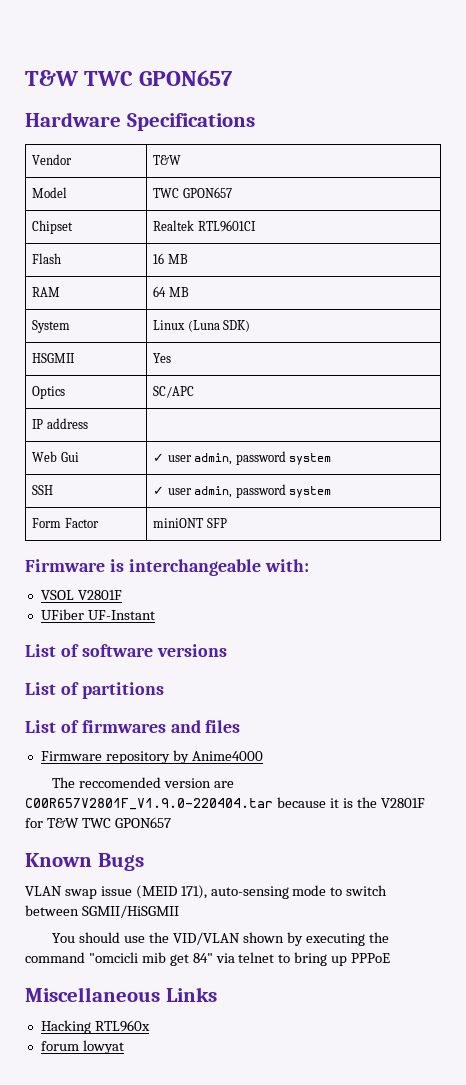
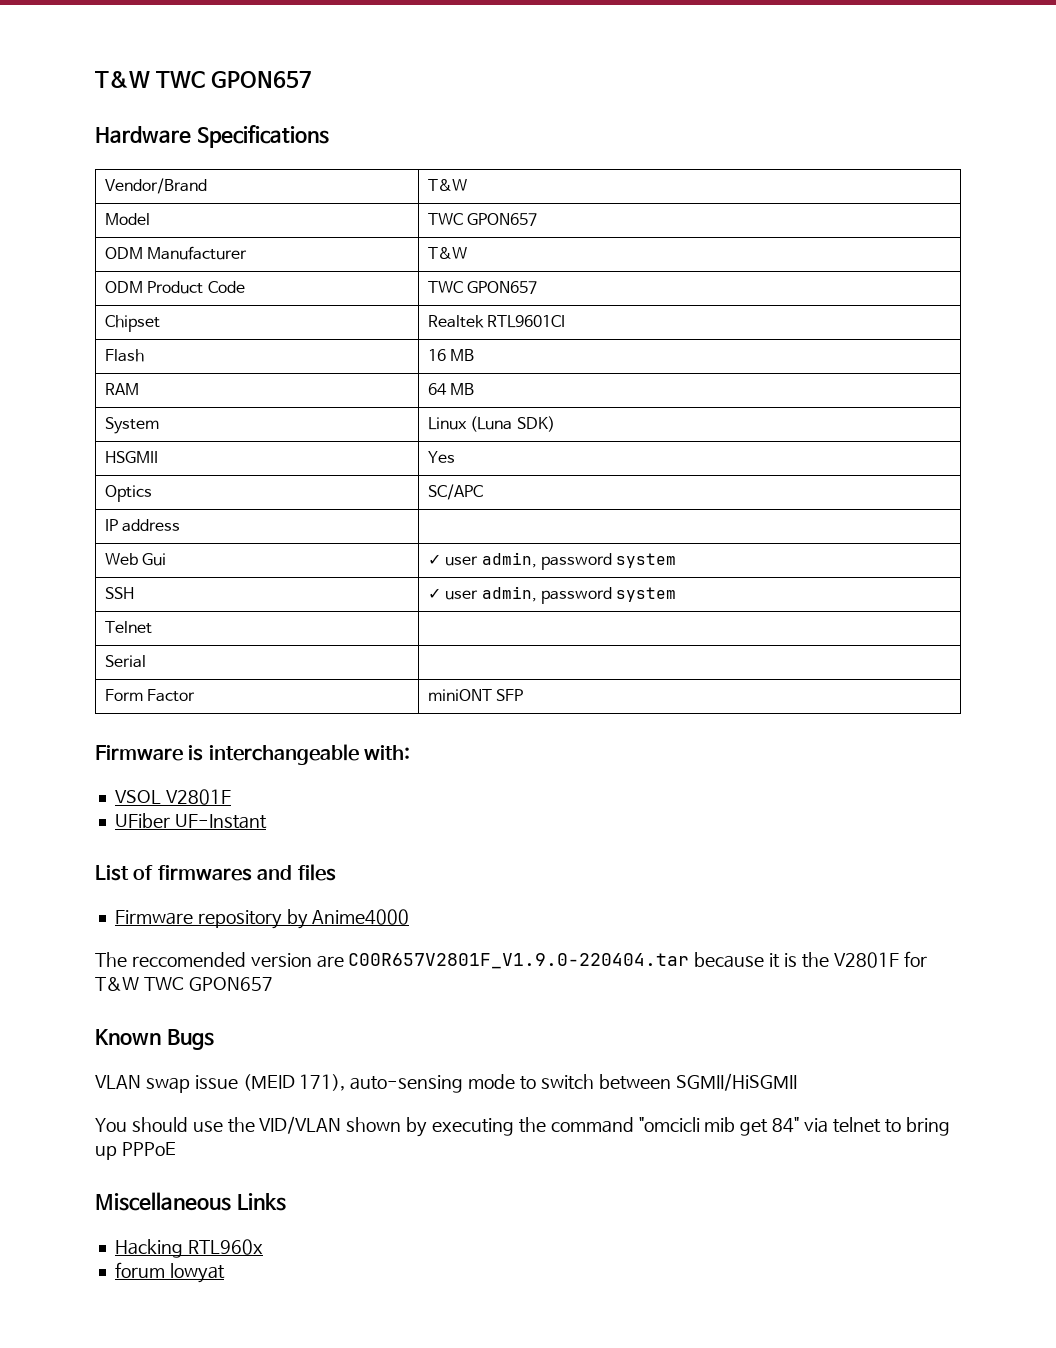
[32,154,73,165] Vendor -> [105,178,208,194] Vendor/Brand
(232, 192) none -> [105,246,248,260] [428,247,468,259] [105,281,245,294] [428,281,538,294] // ODM Manufacturer | T&W // ODM Product Code | TWC GPON657
(332, 492) none -> [105,621,153,634] [105,655,147,668] // Telnet | // Serial |
[25,644,227,657] [25,682,164,699] // List of software versions // List of partitions -> (267, 821) none

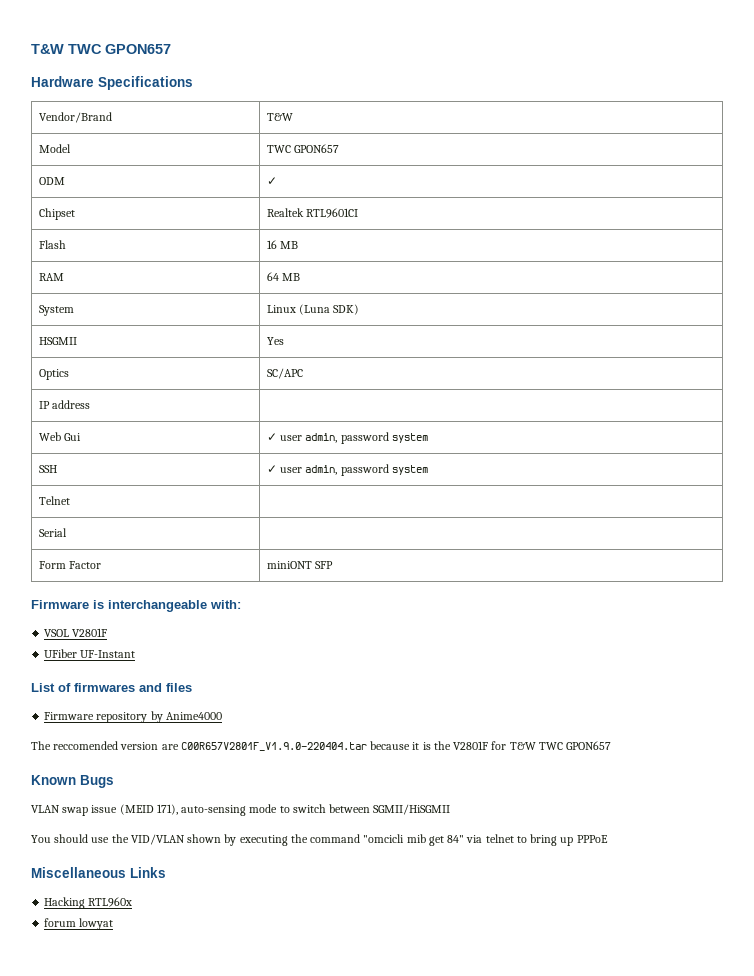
[147,246,248,260] [428,247,468,259] [105,281,245,294] [428,281,538,294] Manufacturer | T&W // ODM Product Code | TWC GPON657 -> [266,177,277,185] | ✓

